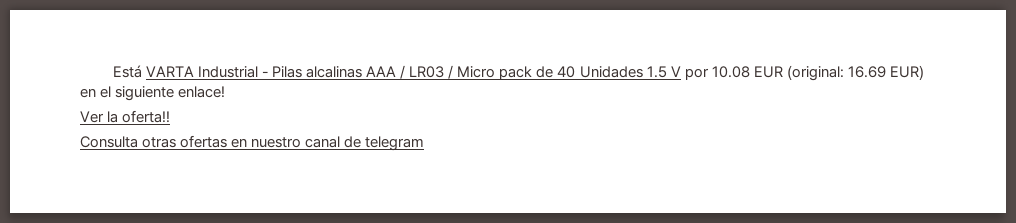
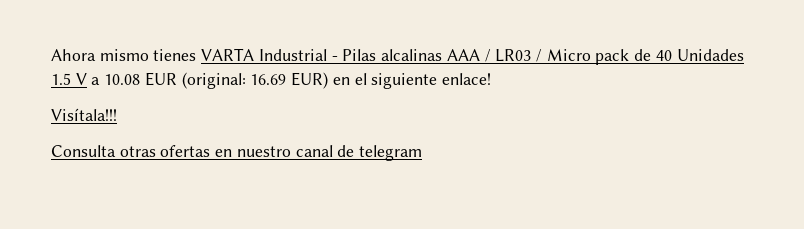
[112,65,142,78] Está -> [51,49,197,61] Ahora mismo tienes
[684,68,709,80] por -> [91,77,101,85] a
[80,110,171,123] Ver la oferta!! -> [51,108,117,121] Visítala!!!

